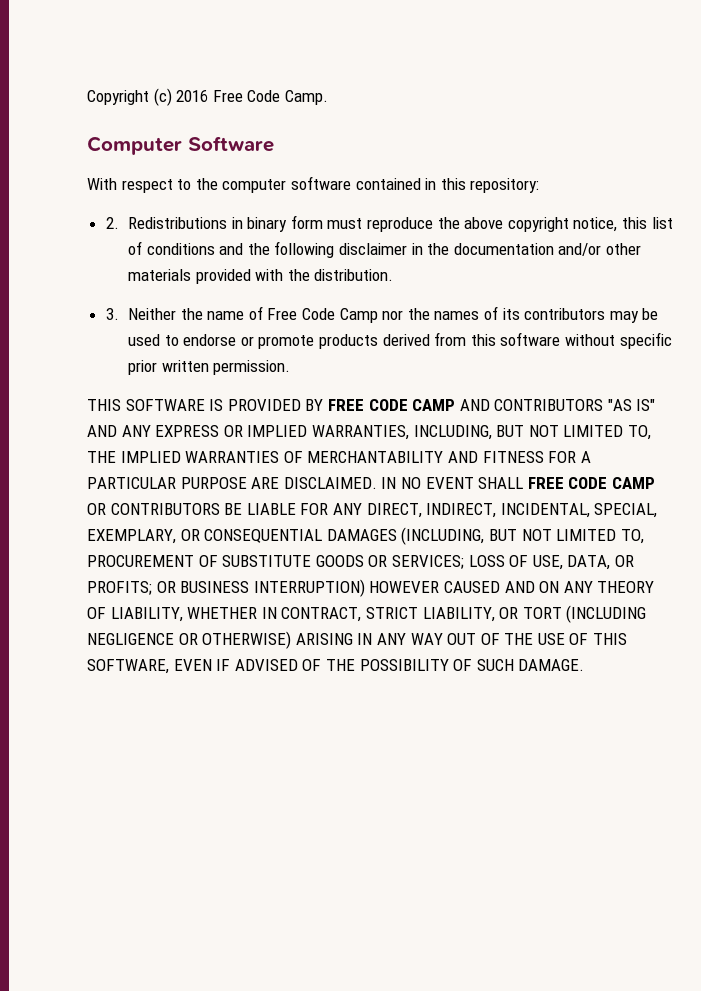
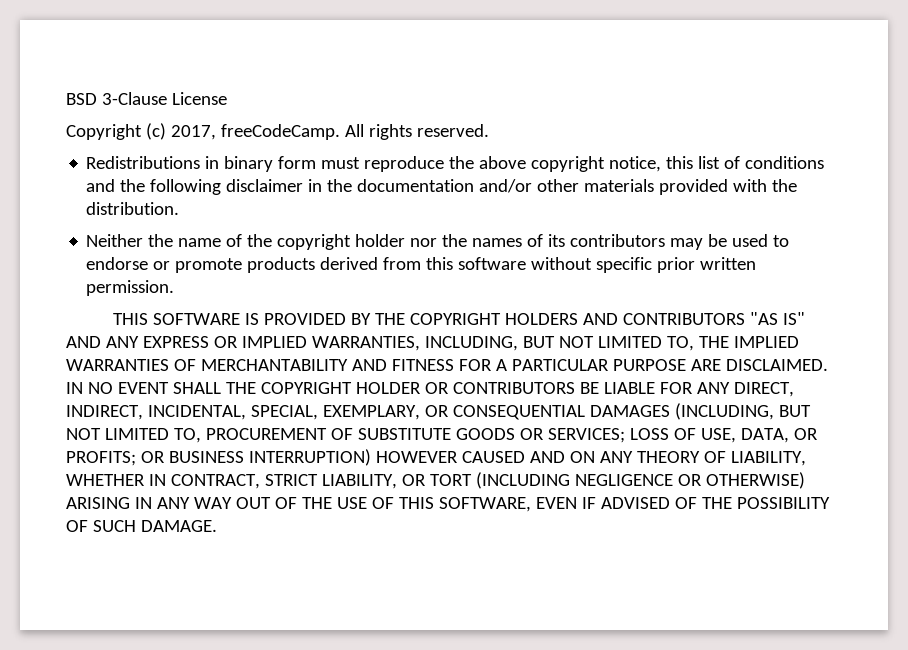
[87,88,328,106] [87,136,274,155] [87,176,540,193] [105,217,119,229] Copyright (c) 2016 Free Code Camp. // Computer Software // With respect to the computer software contained in this repository: // 2. -> [66,92,227,105] [66,123,489,140] BSD 3-Clause License // Copyright (c) 2017, freeCodeCamp. All rights reserved. //
[105,308,119,320] 3. -> (180, 208) none
[267,308,378,323] Free Code Camp -> [247,234,406,250] the copyright holder
[327,399,456,411] FREE CODE CAMP -> [374,313,578,325] THE COPYRIGHT HOLDERS
[527,477,655,489] FREE CODE CAMP -> [225,382,421,394] THE COPYRIGHT HOLDER

